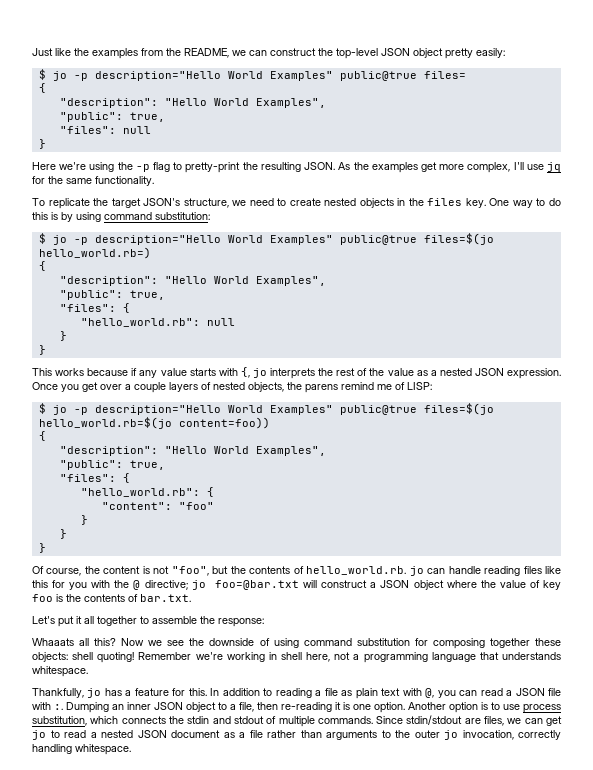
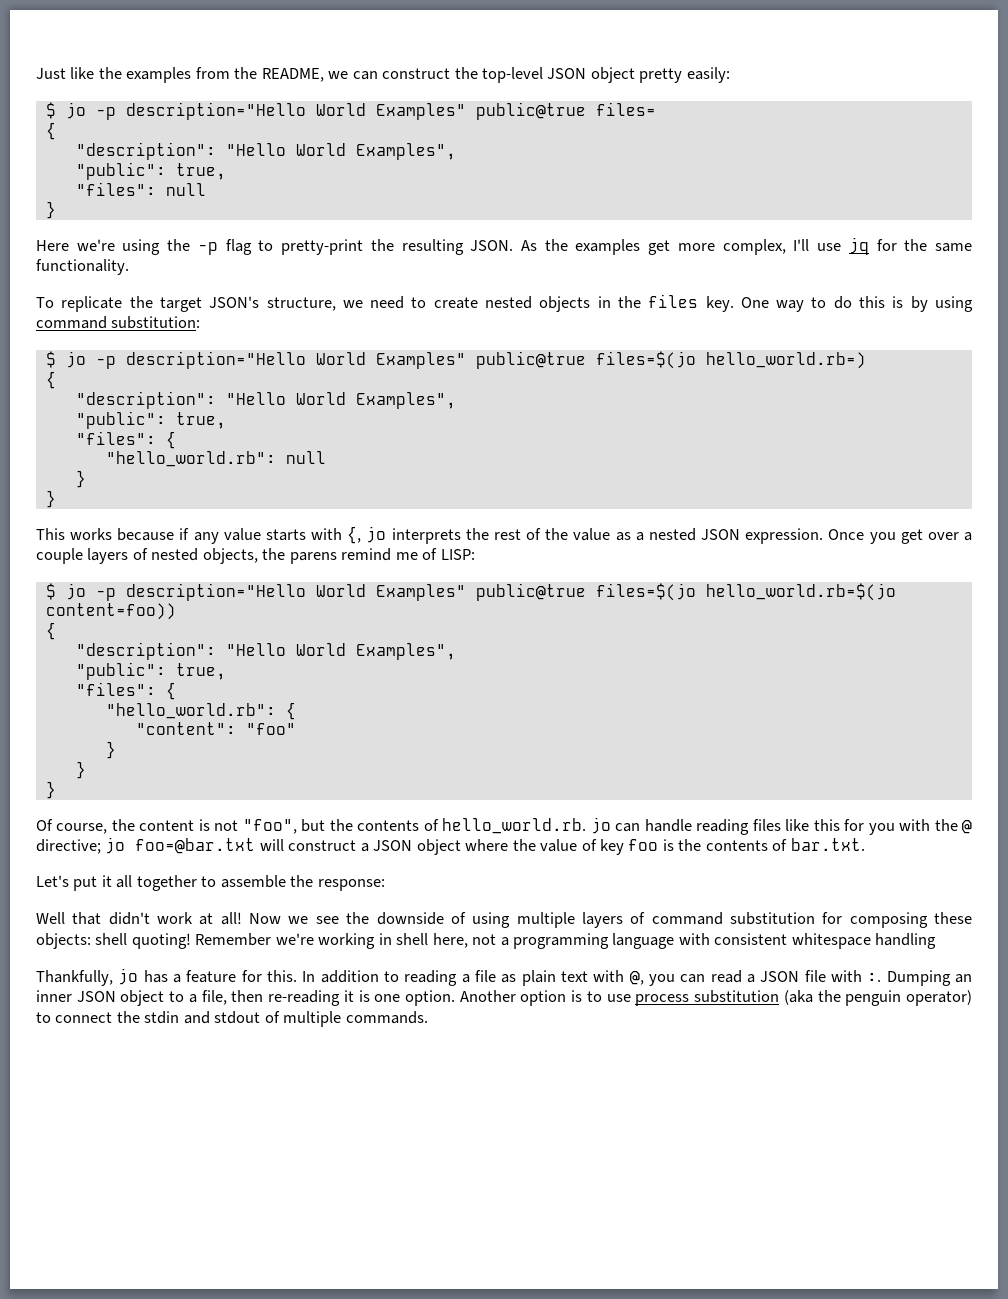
[32,638,117,646] Whaaats all this? -> [36,912,242,925] Well that didn't work at all!
(299, 643) none -> [516,912,646,928] multiple layers of
[489,638,530,648] together -> (928, 920) none
[479,652,562,660] [32,666,88,677] that understands whitespace. -> [678,933,937,949] with consistent whitespace handling
[32,716,166,726] substitution, which connects -> [694,990,973,1006] [36,1012,113,1023] substitution (aka the penguin operator) to connect
[376,715,562,726] [32,730,561,740] [32,744,131,755] Since stdin/stdout are files, we can get jo to read a nested JSON document as a file rather than arguments to the outer jo invocation, correctly handling whitespace. -> (428, 1017) none

